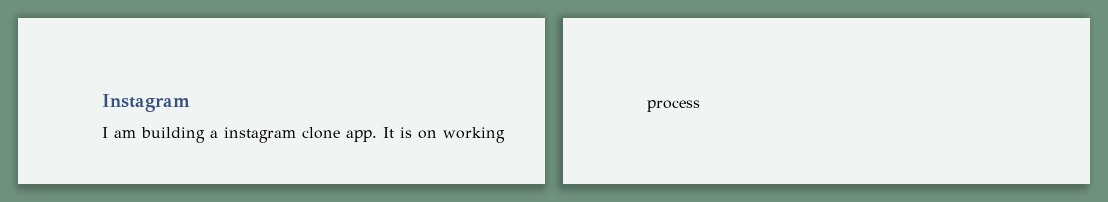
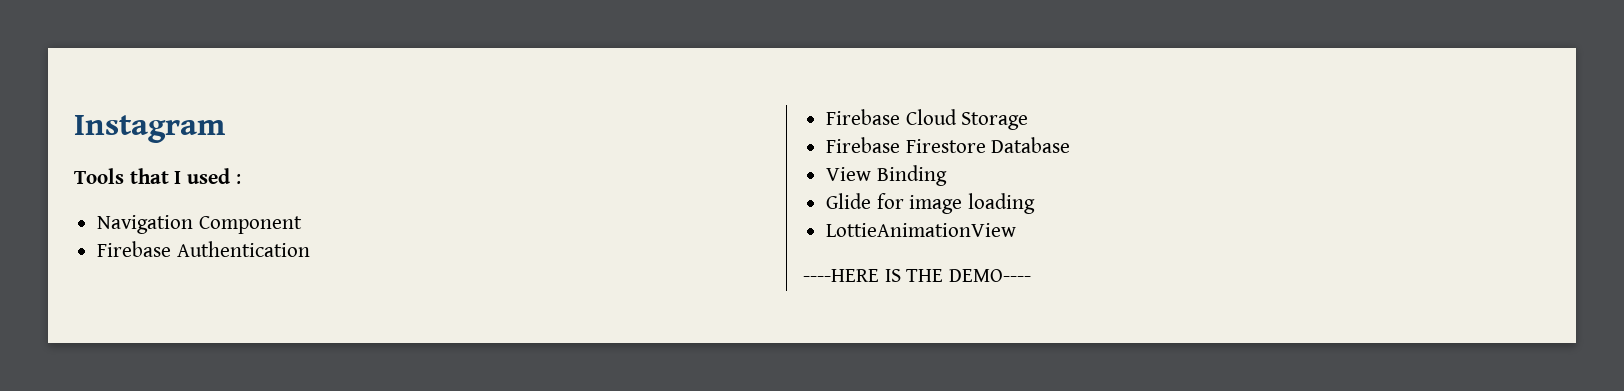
[102,127,505,143] [647,100,700,112] I am building a instagram clone app. It is on working process -> [74,168,241,184] [97,215,302,234] [97,241,310,257] [826,109,1029,130] [826,137,1071,153] [826,165,947,186] [826,193,1036,214] [826,223,1017,237] [803,269,1032,282] Tools that I used : // Navigation Component // Firebase Authentication // Firebase Cloud Storage // Firebase Firestore Database // View Binding // Glide for image loading // LottieAnimationView // ----HERE IS THE DEMO----

